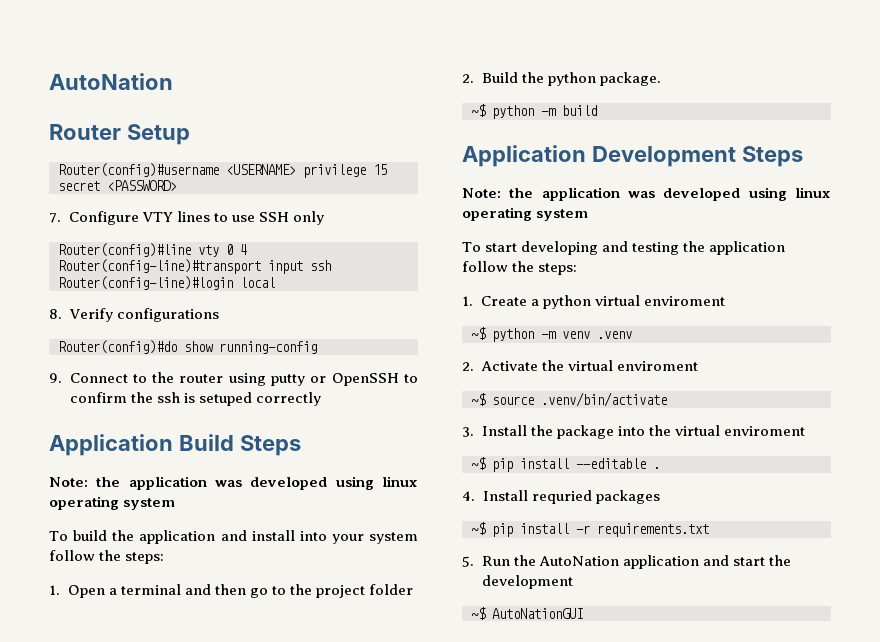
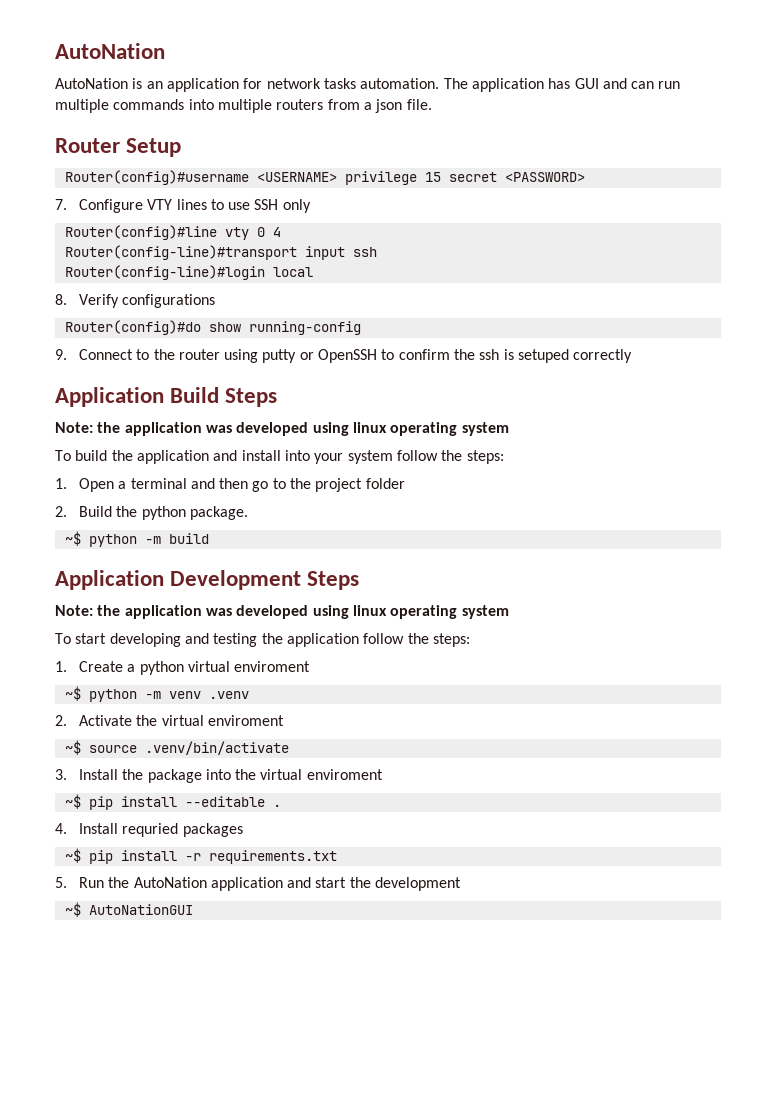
[49,73,173,90] AutoNation -> [55,43,165,59] [55,78,681,92] [55,99,432,113] AutoNation // AutoNation is an application for network tasks automation. The application has GUI and can run multiple commands into multiple routers from a json file.

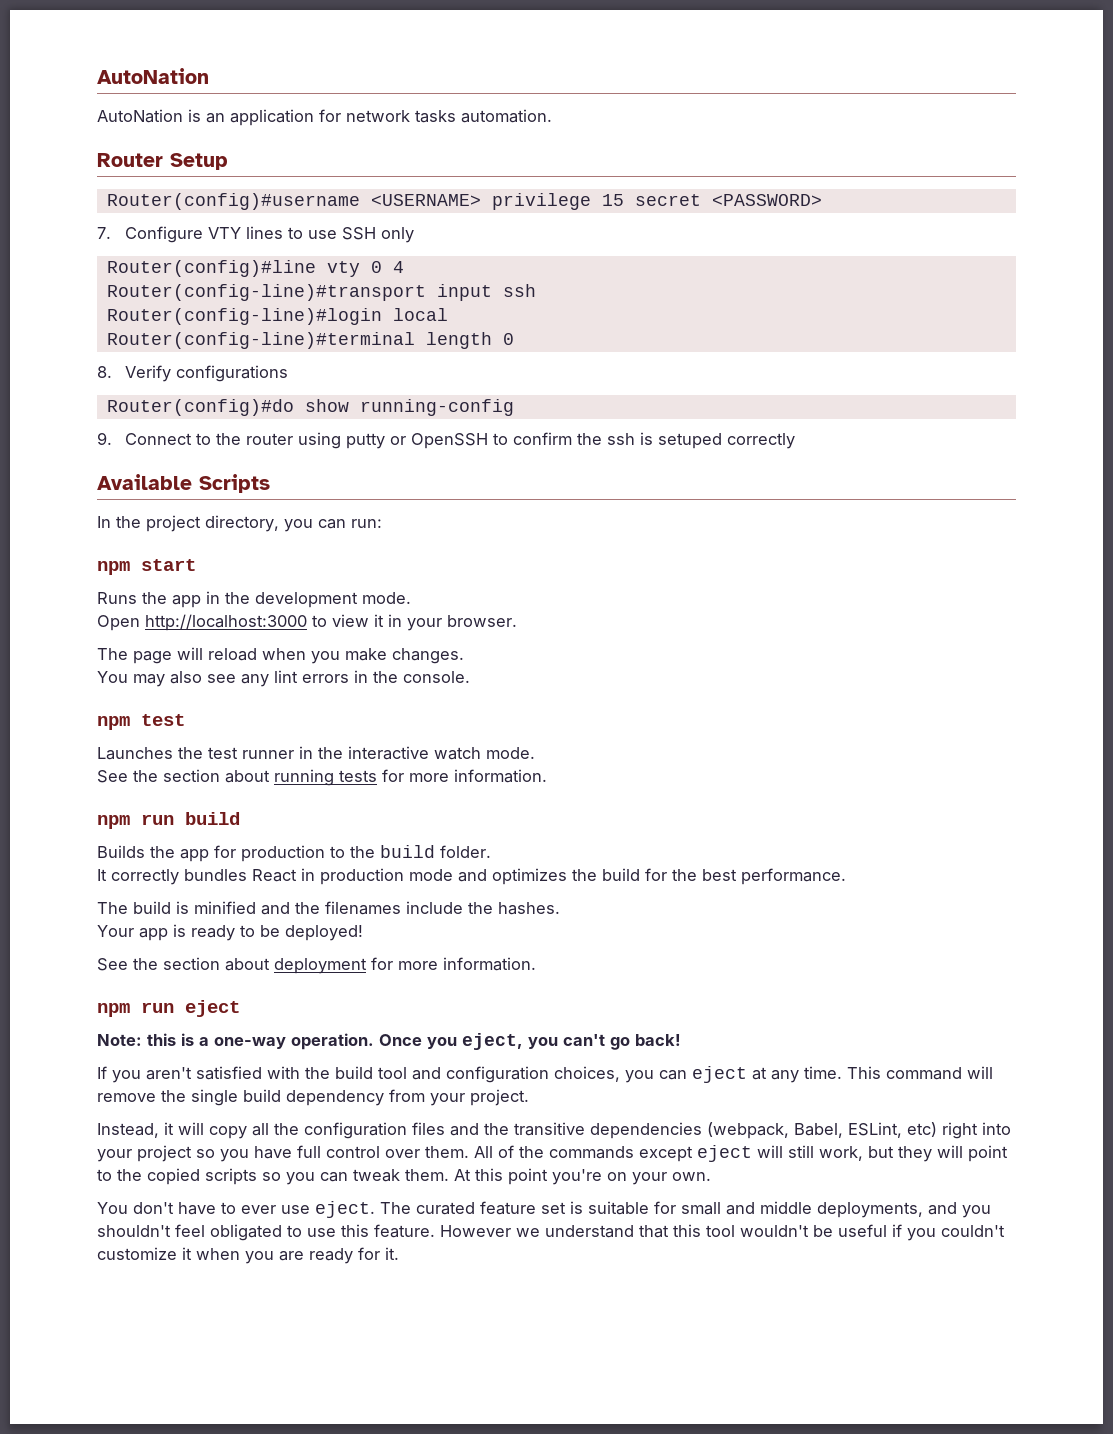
[443,78,681,92] [55,99,432,113] The application has GUI and can run multiple commands into multiple routers from a json file. -> (552, 116) none
(313, 272) none -> [106,332,514,349] // Router(config-line)#terminal length 0
[55,387,278,407] [55,422,509,436] [55,450,504,464] [55,478,405,492] [55,506,248,520] [64,531,209,547] [55,570,360,590] [55,605,509,619] [55,633,470,647] [55,661,311,675] [64,686,249,702] [55,715,284,726] [64,740,289,755] [55,769,383,783] [64,794,281,810] [55,823,243,837] [64,848,337,864] [55,877,462,891] [64,902,193,917] Application Build Steps // Note: the application was developed using linux operating system // To build the application and install into your system follow the steps: // 1. Open a terminal and then go to the project folder // 2. Build the python package. // ~$ python -m build // Application Development Steps // Note: the application was developed using linux operating system // To start developing and testing the application follow the steps: // 1. Create a python virtual enviroment // ~$ python -m venv .venv // 2. Activate the virtual enviroment // ~$ source .venv/bin/activate // 3. Install the package into the virtual enviroment // ~$ pip install --editable . // 4. Install requried packages // ~$ pip install -r requirements.txt // 5. Run the AutoNation application and start the development // ~$ AutoNationGUI -> [97,474,270,493] [97,515,382,532] [97,559,196,575] [97,591,411,608] [97,614,517,631] [97,647,464,664] [97,670,470,687] [97,714,185,730] [97,746,535,760] [97,769,547,786] [97,812,240,829] [97,845,491,862] [97,868,846,885] [97,901,560,915] [97,924,363,941] [97,957,536,974] [97,1000,240,1017] [97,1033,681,1050] [97,1066,993,1083] [97,1089,529,1106] [97,1122,1011,1139] [97,1145,1008,1162] [97,1168,711,1185] [97,1201,991,1218] [97,1224,1005,1241] [97,1247,399,1264] Available Scripts // In the project directory, you can run: // npm start // Runs the app in the development mode. // Open http://localhost:3000 to view it in your browser. // The page will reload when you make changes. // You may also see any lint errors in the console. // npm test // Launches the test runner in the interactive watch mode. // See the section about running tests for more information. // npm run build // Builds the app for production to the build folder. // It correctly bundles React in production mode and optimizes the build for the best performance. // The build is minified and the filenames include the hashes. // Your app is ready to be deployed! // See the section about deployment for more information. // npm run eject // Note: this is a one-way operation. Once you eject, you can't go back! // If you aren't satisfied with the build tool and configuration choices, you can eject at any time. This command will remove the single build dependency from your project. // Instead, it will copy all the configuration files and the transitive dependencies (webpack, Babel, ESLint, etc) right into your project so you have full control over them. All of the commands except eject will still work, but they will point to the copied scripts so you can tweak them. At this point you're on your own. // You don't have to ever use eject. The curated feature set is suitable for small and middle deployments, and you shouldn't feel obligated to use this feature. However we understand that this tool wouldn't be useful if you couldn't customize it when you are ready for it.

